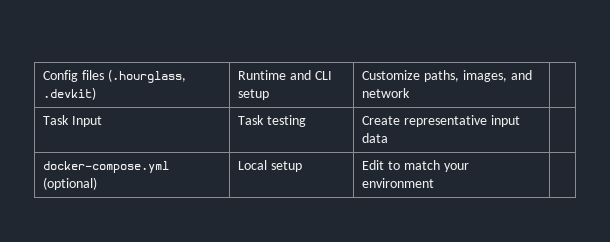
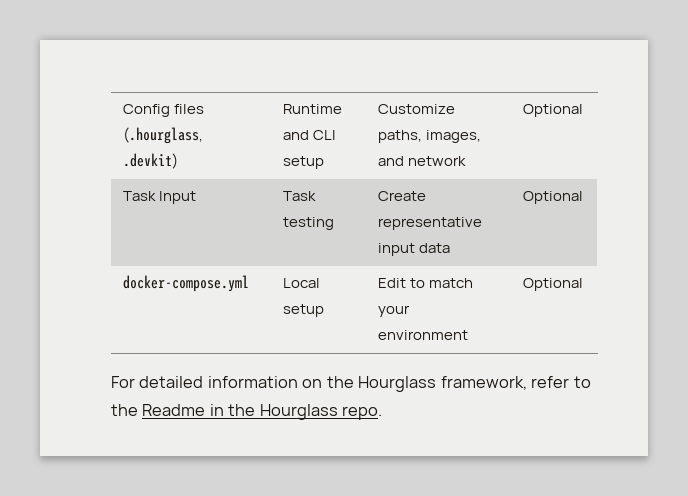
(411, 93) none -> [523,104,584,117] Optional
(389, 138) none -> [523,191,584,204] Optional
[43,177,98,190] (optional) -> (250, 283) none
(435, 183) none -> [523,278,584,291] [111,376,591,392] [111,404,383,420] Optional // For detailed information on the Hourglass framework, refer to the Readme in the Hourglass repo.

